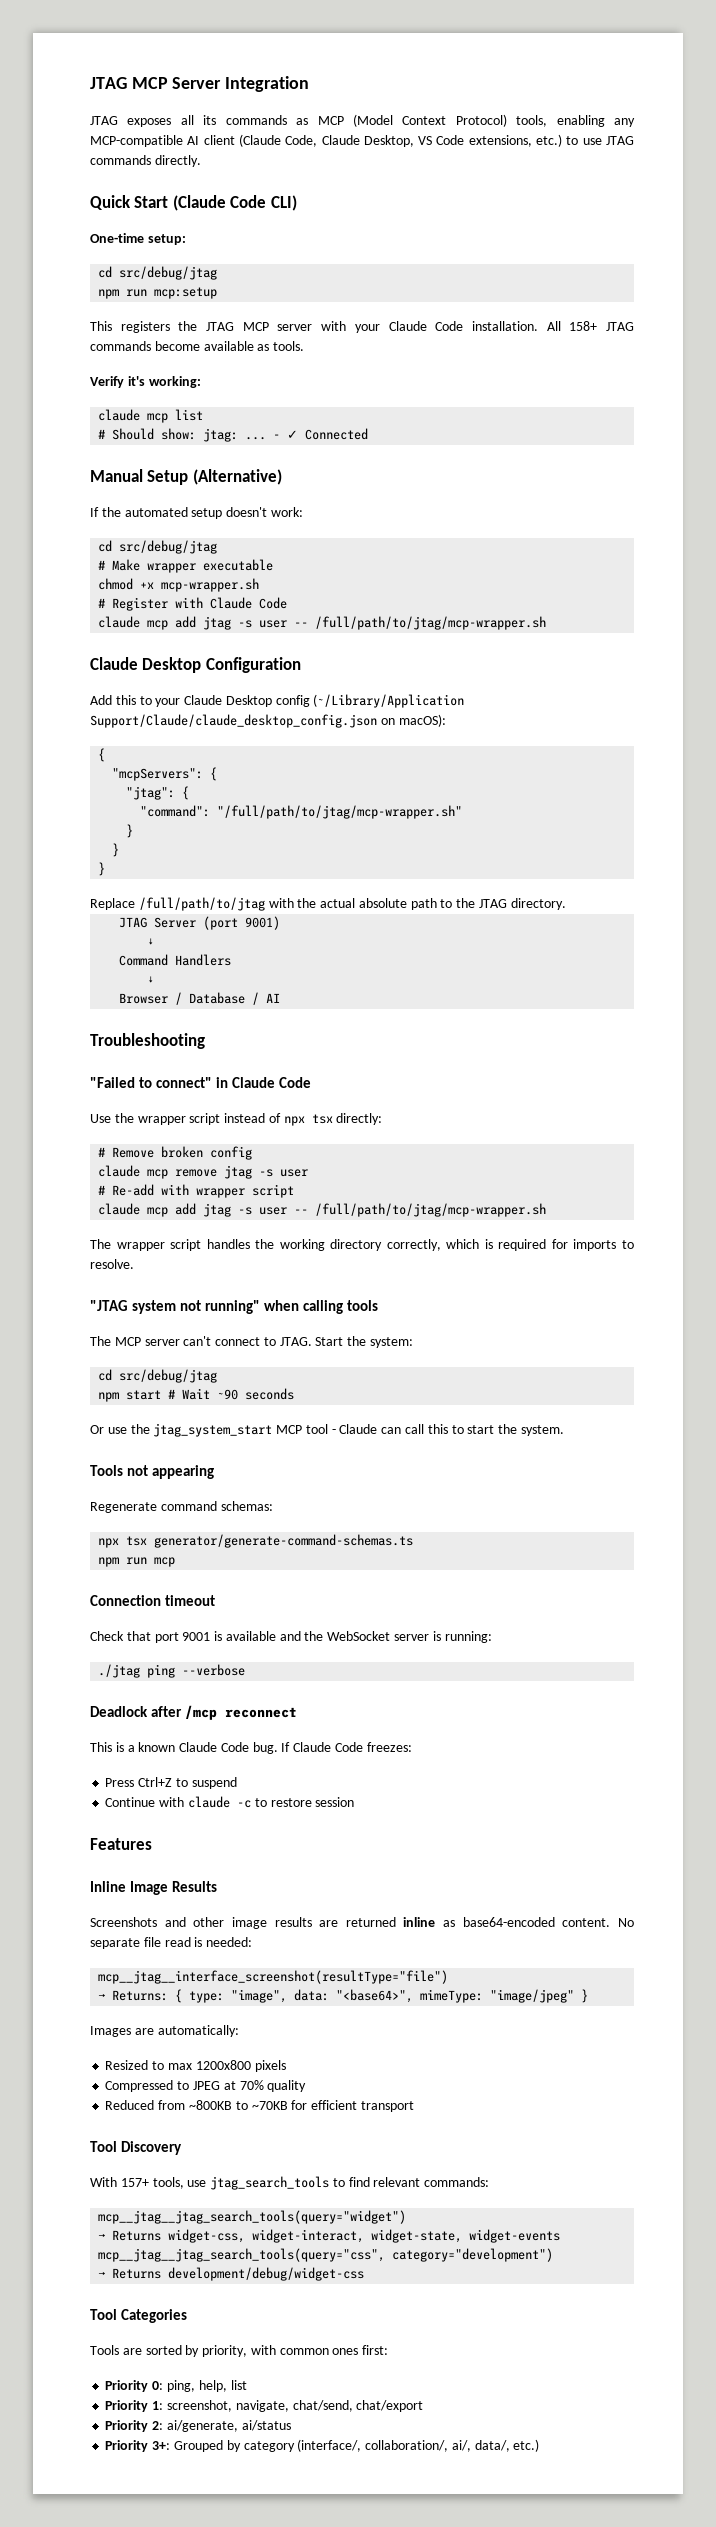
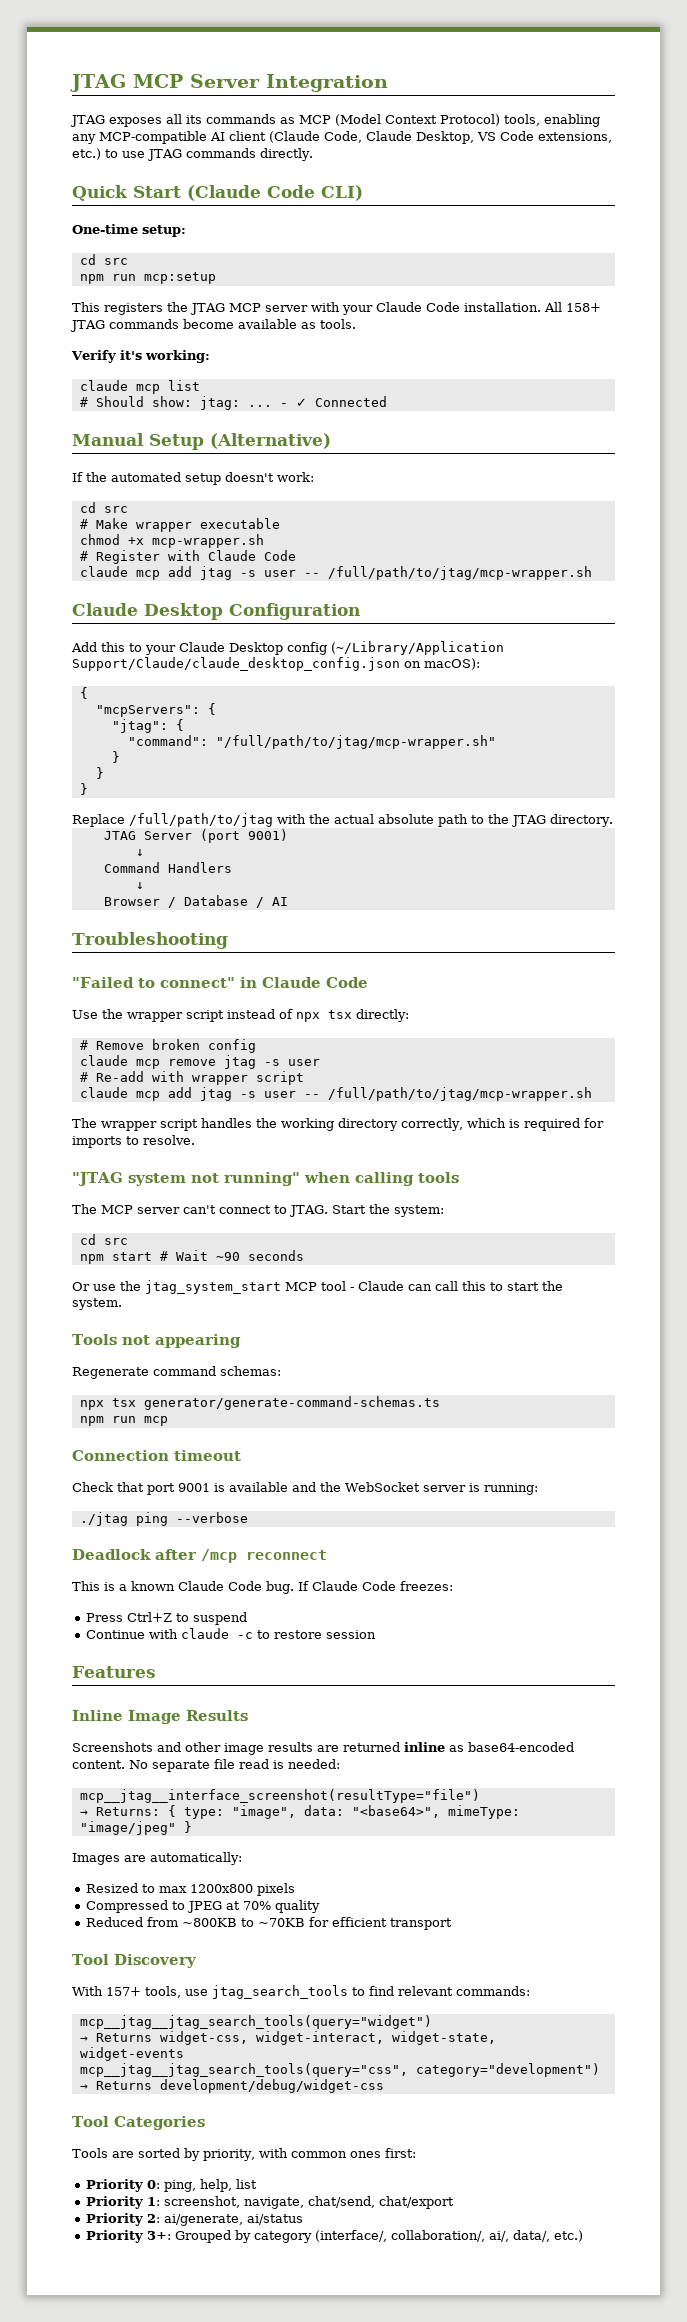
[119,266,218,280] src/debug/jtag -> [103,258,128,265] src
[119,540,218,554] src/debug/jtag -> [103,506,128,513] src
[119,1369,218,1383] src/debug/jtag -> [103,1238,128,1245] src

